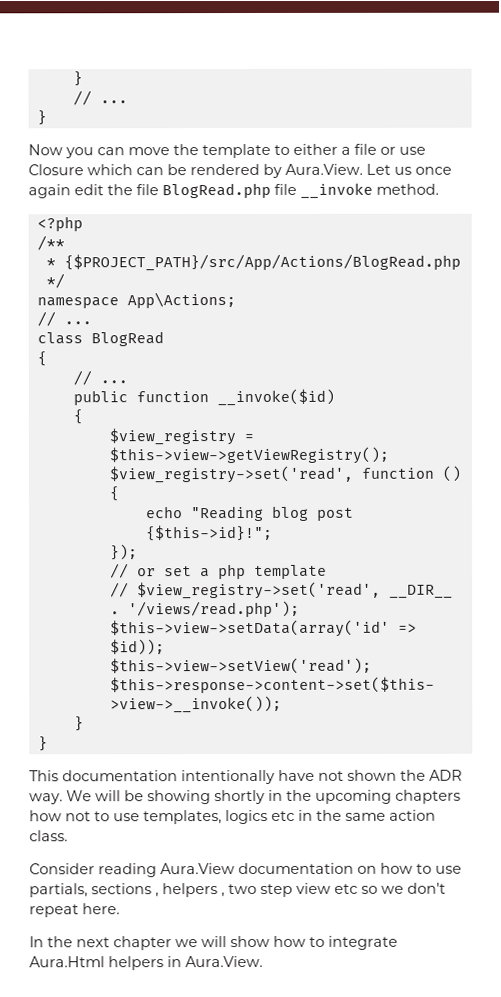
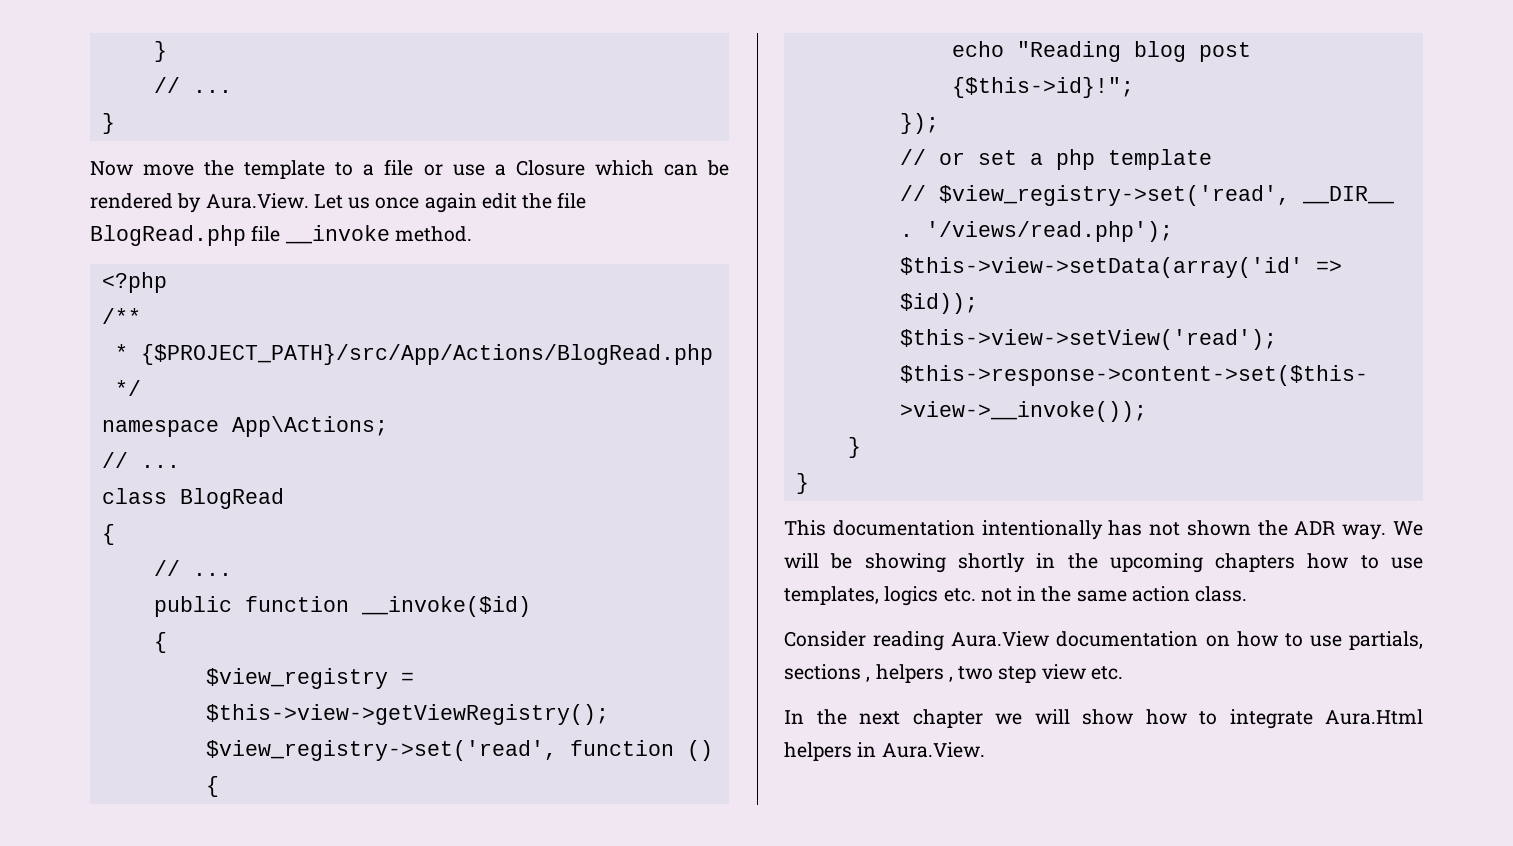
[65,147,125,159] you can -> (133, 168) none
[293,143,338,155] either -> (354, 169) none
(426, 150) none -> [494,164,506,176] a
[278,769,315,781] have -> [1108,520,1143,536] has
[65,811,91,822] not -> (1349, 561) none
[271,810,295,821] etc -> [943,588,1012,602] etc. not
[334,882,446,894] [29,903,120,918] etc so we don't repeat here. -> [1090,666,1123,680] etc.

